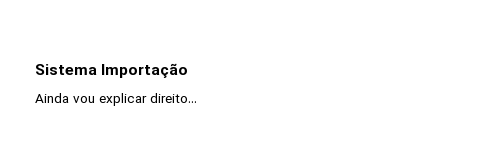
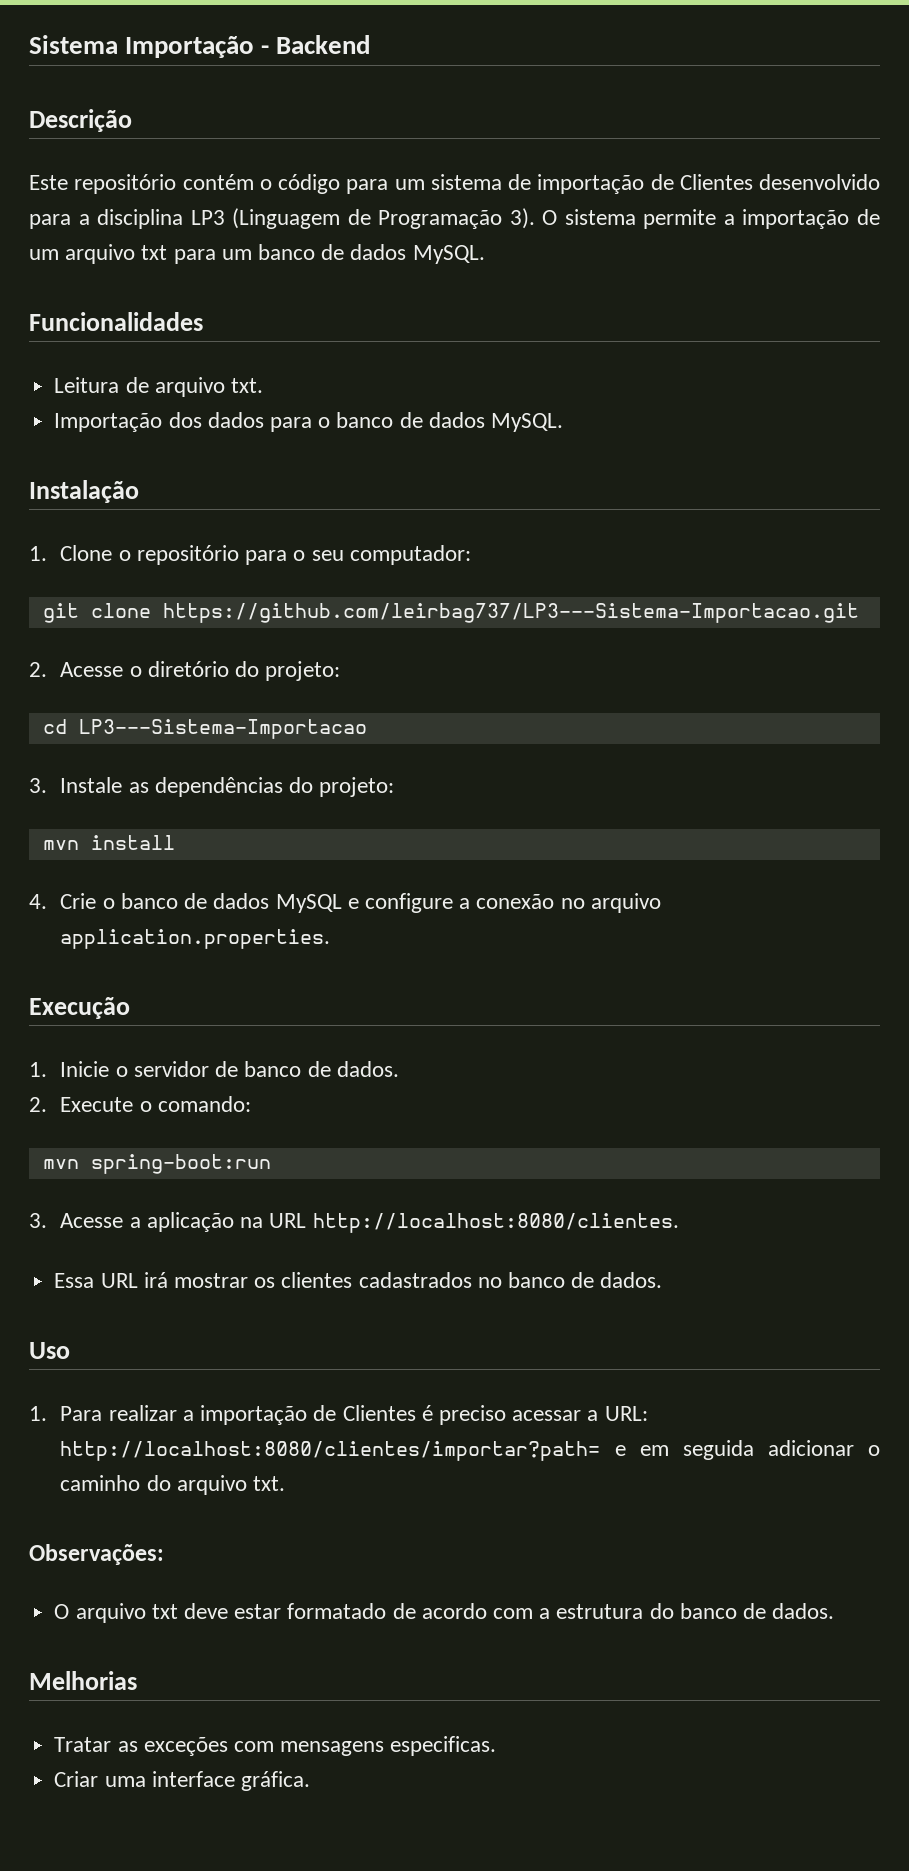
[35,93,197,106] // Ainda vou explicar direito... -> [261,35,371,54] [29,109,132,132] [29,174,880,194] [29,208,881,229] [29,244,485,264] [29,312,203,331] [54,377,263,397] [54,412,563,432] [29,480,139,503] [29,545,471,565] [42,603,859,623] [29,661,341,681] [42,719,367,739] [29,777,395,797] [42,835,175,850] [29,893,661,913] [60,929,331,949] [29,997,130,1019] [29,1061,399,1077] [29,1096,251,1112] [42,1154,271,1174] [29,1212,679,1233] [54,1272,663,1288] [29,1342,70,1359] [29,1405,648,1425] [60,1440,880,1461] [60,1475,286,1495] [29,1544,164,1565] [54,1603,835,1623] [29,1671,137,1690] [54,1736,497,1756] [54,1771,310,1791] - Backend // Descrição // Este repositório contém o código para um sistema de importação de Clientes desenvolvido para a disciplina LP3 (Linguagem de Programação 3). O sistema permite a importação de um arquivo txt para um banco de dados MySQL. // Funcionalidades // Leitura de arquivo txt. // Importação dos dados para o banco de dados MySQL. // Instalação // 1. Clone o repositório para o seu computador: // git clone https://github.com/leirbag737/LP3---Sistema-Importacao.git // 2. Acesse o diretório do projeto: // cd LP3---Sistema-Importacao // 3. Instale as dependências do projeto: // mvn install // 4. Crie o banco de dados MySQL e configure a conexão no arquivo application.properties. // Execução // 1. Inicie o servidor de banco de dados. // 2. Execute o comando: // mvn spring-boot:run // 3. Acesse a aplicação na URL http://localhost:8080/clientes. // Essa URL irá mostrar os clientes cadastrados no banco de dados. // Uso // 1. Para realizar a importação de Clientes é preciso acessar a URL: http://localhost:8080/clientes/importar?path= e em seguida adicionar o caminho do arquivo txt. // Observações: // O arquivo txt deve estar formatado de acordo com a estrutura do banco de dados. // Melhorias // Tratar as exceções com mensagens especificas. // Criar uma interface gráfica.

